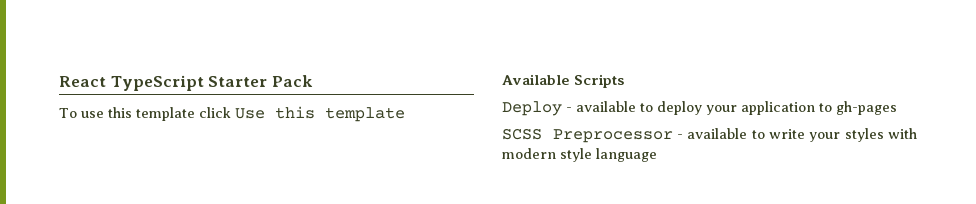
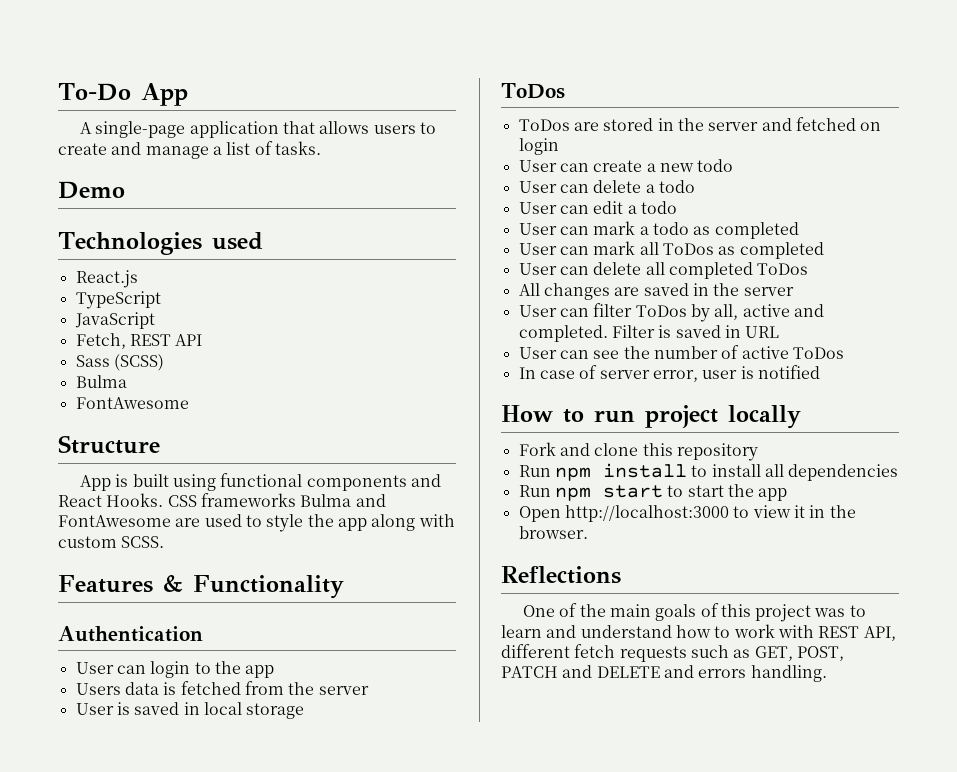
[59,75,313,91] [59,106,405,122] [502,74,625,88] [502,101,897,116] [502,128,917,143] [502,148,657,162] React TypeScript Starter Pack // To use this template click Use this template // Available Scripts // Deploy - available to deploy your application to gh-pages // SCSS Preprocessor - available to write your styles with modern style language -> [58,83,188,106] [79,121,436,138] [58,141,321,159] [58,181,125,199] [58,232,263,255] [75,270,138,288] [75,291,161,309] [74,312,155,329] [75,333,203,349] [75,354,164,371] [75,375,127,388] [75,397,189,409] [58,435,160,454] [79,473,441,491] [58,493,386,507] [58,514,455,532] [58,536,165,548] [58,575,344,599] [58,626,203,642] [75,661,275,678] [75,681,369,695] [75,702,305,719] [501,83,565,99] [518,117,882,131] [518,138,559,155] [518,159,734,172] [518,180,695,193] [518,201,677,214] [518,221,799,239] [518,241,824,259] [518,262,809,279] [518,283,794,300] [518,303,824,322] [518,325,780,342] [518,345,844,359] [518,365,820,382] [501,405,801,429] [518,442,758,461] [518,463,899,481] [518,484,788,501] [518,505,856,522] [518,526,588,539] [501,566,621,584] [522,603,866,622] [501,624,896,641] [501,644,844,662] [501,665,827,682] To-Do App // A single-page application that allows users to create and manage a list of tasks. // Demo // Technologies used // React.js // TypeScript // JavaScript // Fetch, REST API // Sass (SCSS) // Bulma // FontAwesome // Structure // App is built using functional components and React Hooks. CSS frameworks Bulma and FontAwesome are used to style the app along with custom SCSS. // Features & Functionality // Authentication // User can login to the app // Users data is fetched from the server // User is saved in local storage // ToDos // ToDos are stored in the server and fetched on login // User can create a new todo // User can delete a todo // User can edit a todo // User can mark a todo as completed // User can mark all ToDos as completed // User can delete all completed ToDos // All changes are saved in the server // User can filter ToDos by all, active and completed. Filter is saved in URL // User can see the number of active ToDos // In case of server error, user is notified // How to run project locally // Fork and clone this repository // Run npm install to install all dependencies // Run npm start to start the app // Open http://localhost:3000 to view it in the browser. // Reflections // One of the main goals of this project was to learn and understand how to work with REST API, different fetch requests such as GET, POST, PATCH and DELETE and errors handling.

